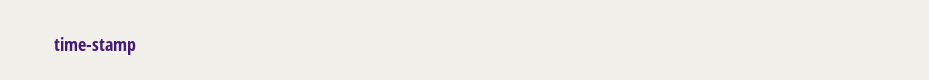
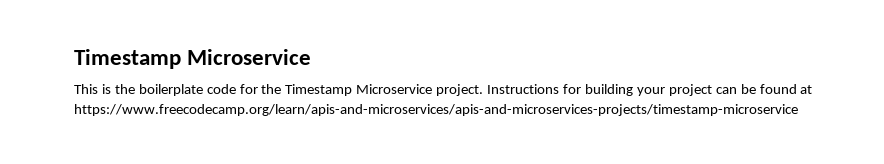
[54,37,136,55] time-stamp -> [74,49,312,69] [74,84,813,96] [74,104,798,116] Timestamp Microservice // This is the boilerplate code for the Timestamp Microservice project. Instructions for building your project can be found at https://www.freecodecamp.org/learn/apis-and-microservices/apis-and-microservices-projects/timestamp-microservice

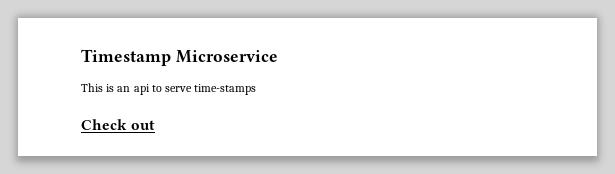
[114,84,813,96] [74,104,798,116] the boilerplate code for the Timestamp Microservice project. Instructions for building your project can be found at https://www.freecodecamp.org/learn/apis-and-microservices/apis-and-microservices-projects/timestamp-microservice -> [117,84,257,95] [81,119,156,130] an api to serve time-stamps // Check out

